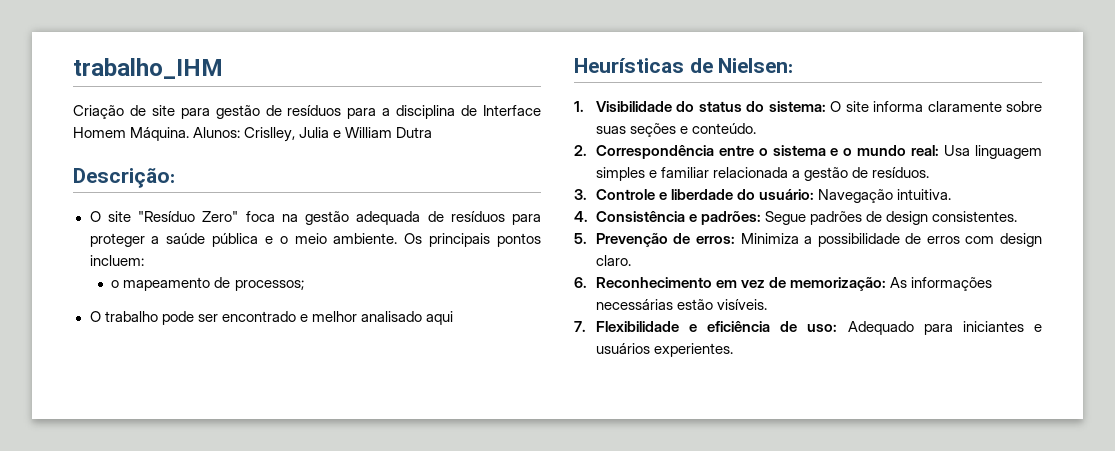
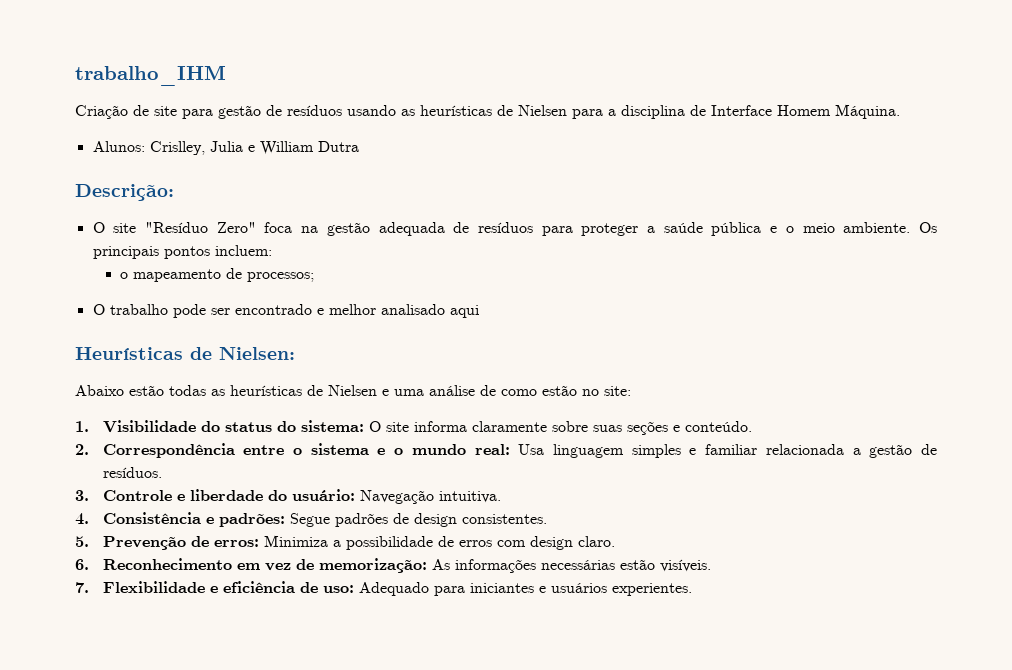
(342, 110) none -> [347,105,567,116] usando as heurísticas de Nielsen
(190, 134) none -> (900, 111) //
(794, 65) none -> [75,385,631,396] // Abaixo estão todas as heurísticas de Nielsen e uma análise de como estão no site:

